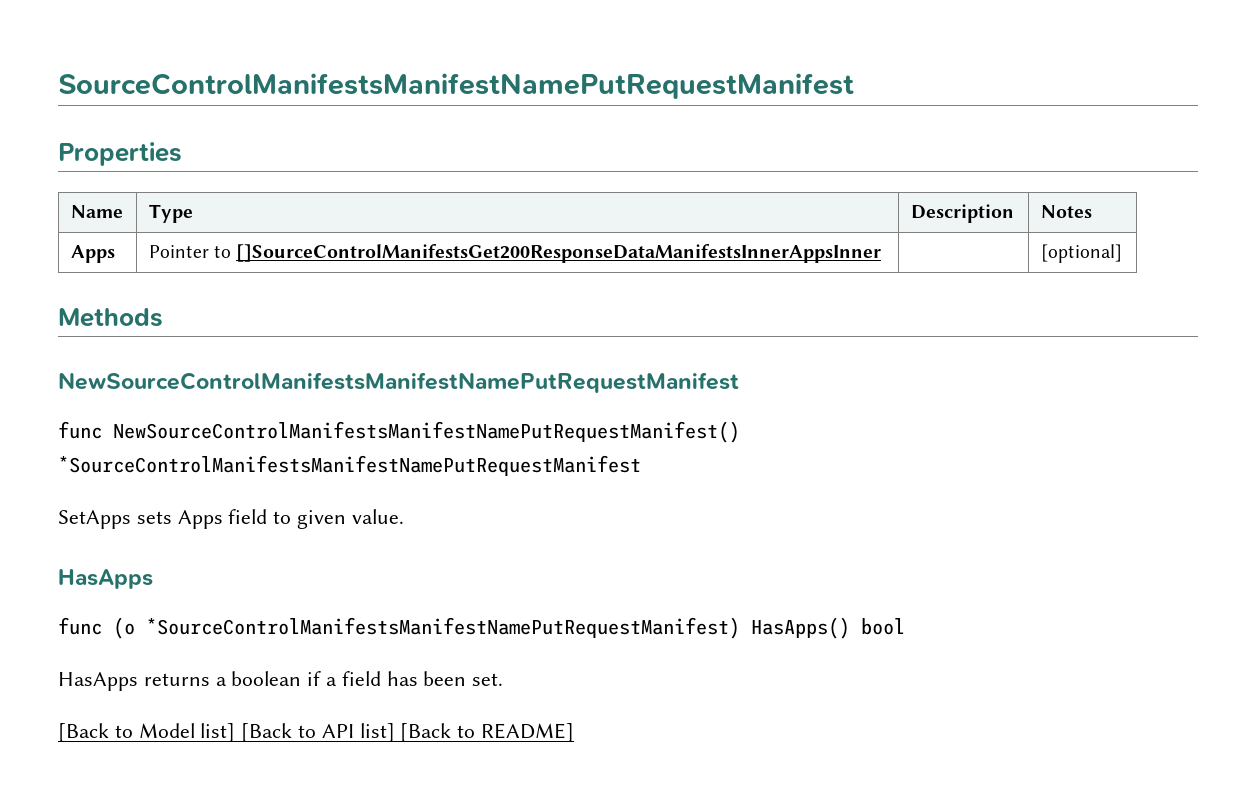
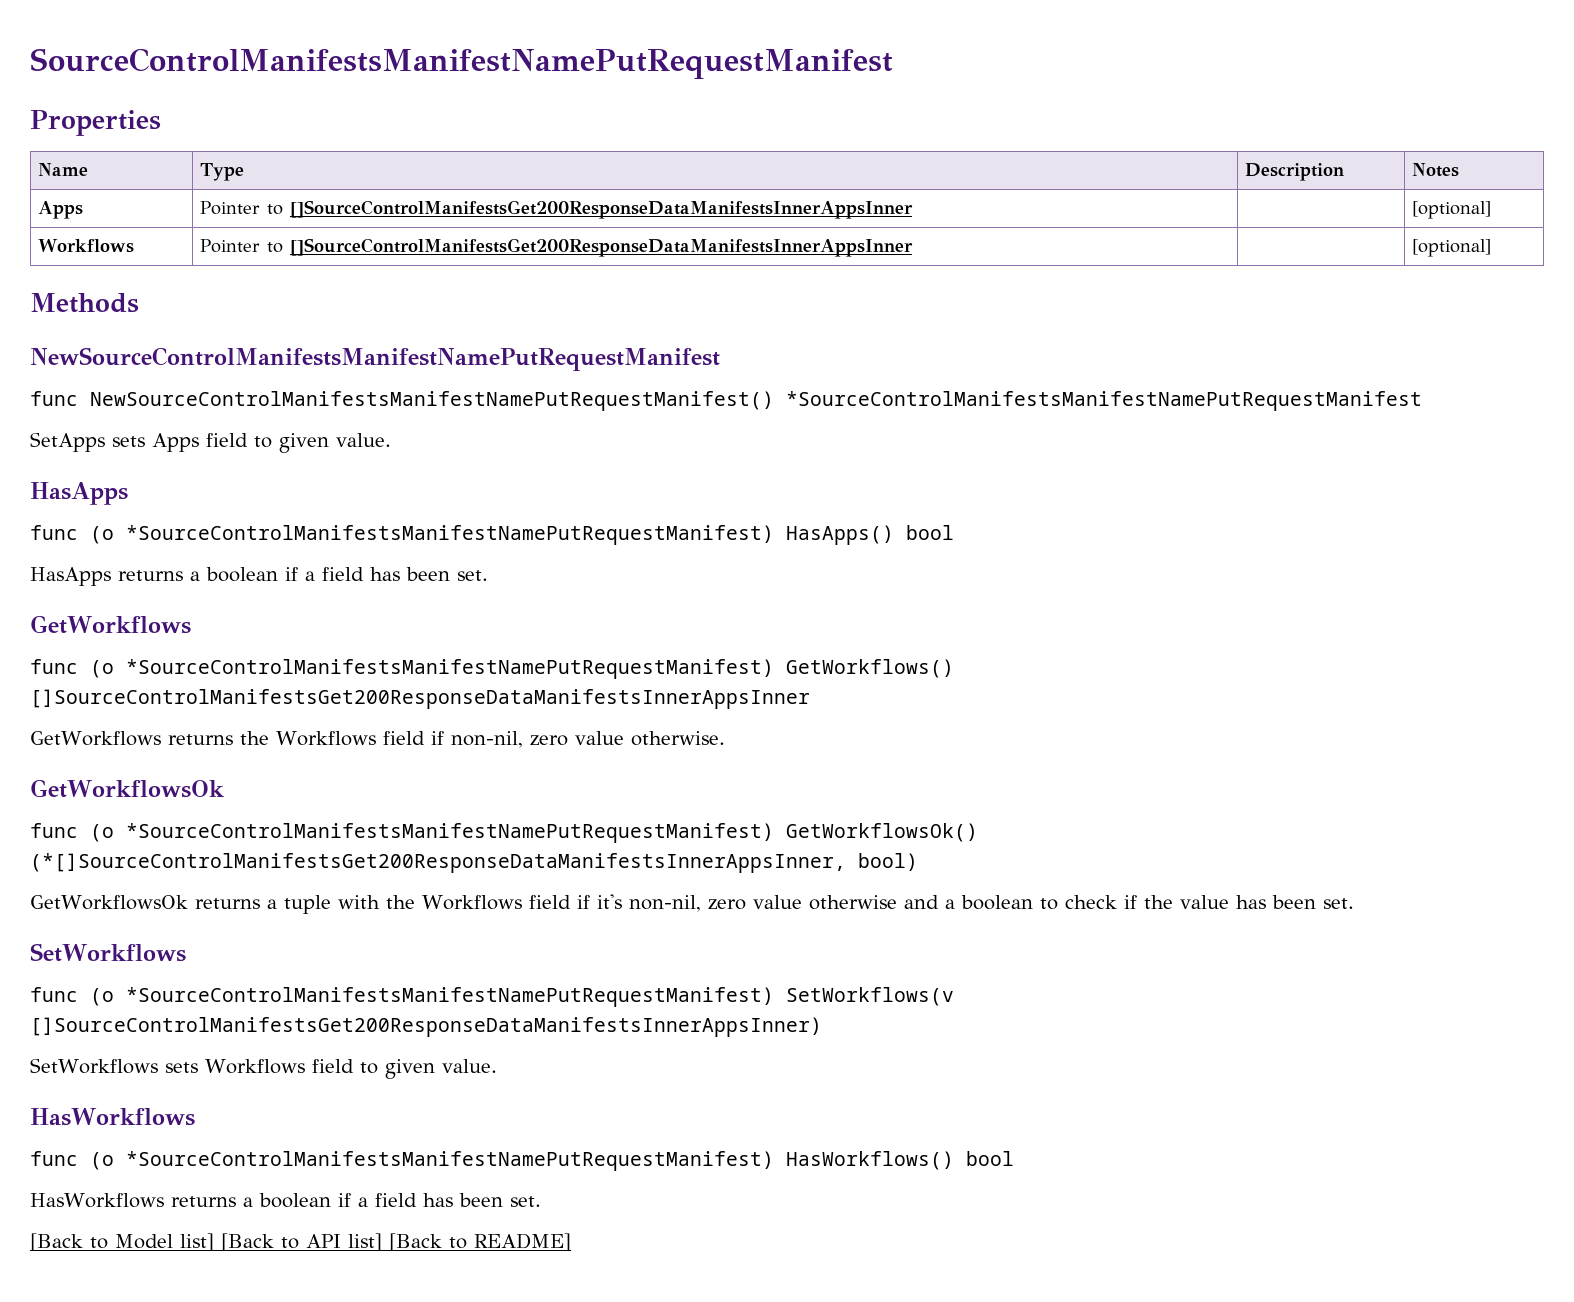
(1122, 253) none -> [38,239,135,253] [200,238,914,257] [1412,239,1492,257] // Workflows | Pointer to []SourceControlManifestsGet200ResponseDataManifestsInnerAppsInner | | [optional]
(504, 679) none -> [30,615,191,634] [30,659,954,679] [30,689,810,709] [30,731,725,748] [30,779,224,798] [30,823,978,843] [30,853,918,873] [30,894,1354,914] [30,943,186,962] [30,987,954,1007] [30,1017,822,1037] [30,1058,497,1079] [30,1108,195,1126] [30,1151,1014,1171] [30,1193,541,1208] // GetWorkflows // func (o *SourceControlManifestsManifestNamePutRequestManifest) GetWorkflows() []SourceControlManifestsGet200ResponseDataManifestsInnerAppsInner // GetWorkflows returns the Workflows field if non-nil, zero value otherwise. // GetWorkflowsOk // func (o *SourceControlManifestsManifestNamePutRequestManifest) GetWorkflowsOk() (*[]SourceControlManifestsGet200ResponseDataManifestsInnerAppsInner, bool) // GetWorkflowsOk returns a tuple with the Workflows field if it's non-nil, zero value otherwise and a boolean to check if the value has been set. // SetWorkflows // func (o *SourceControlManifestsManifestNamePutRequestManifest) SetWorkflows(v []SourceControlManifestsGet200ResponseDataManifestsInnerAppsInner) // SetWorkflows sets Workflows field to given value. // HasWorkflows // func (o *SourceControlManifestsManifestNamePutRequestManifest) HasWorkflows() bool // HasWorkflows returns a boolean if a field has been set.

